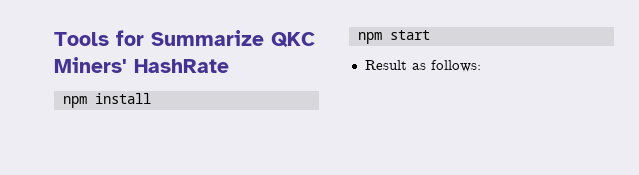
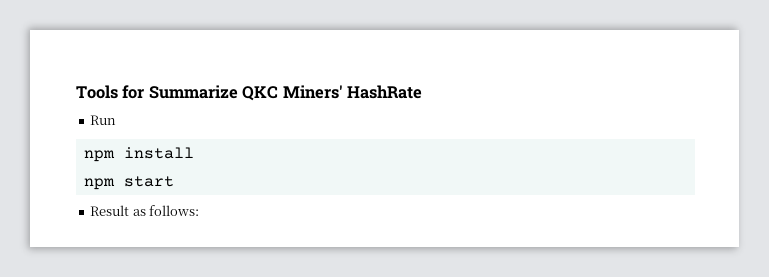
(229, 66) none -> [90,115,117,125] // Run

